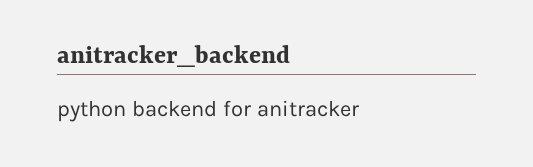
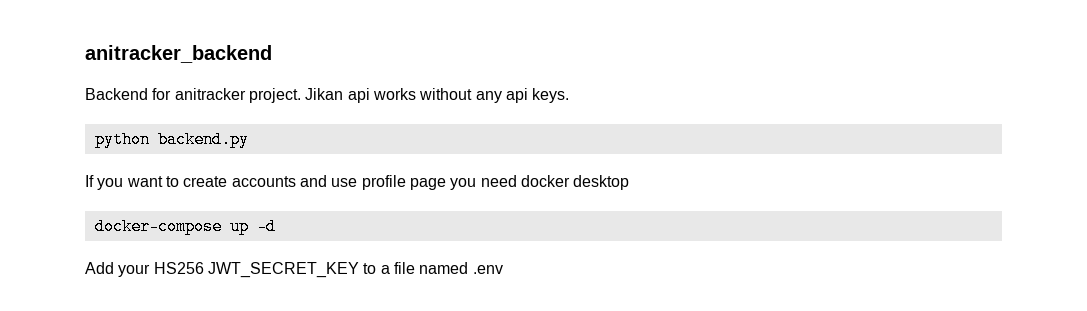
[57,100,359,122] python backend for anitracker -> [85,88,570,103] [94,131,249,148] [85,175,630,190] [94,218,276,235] [85,262,503,278] Backend for anitracker project. Jikan api works without any api keys. // python backend.py // If you want to create accounts and use profile page you need docker desktop // docker-compose up -d // Add your HS256 JWT_SECRET_KEY to a file named .env

